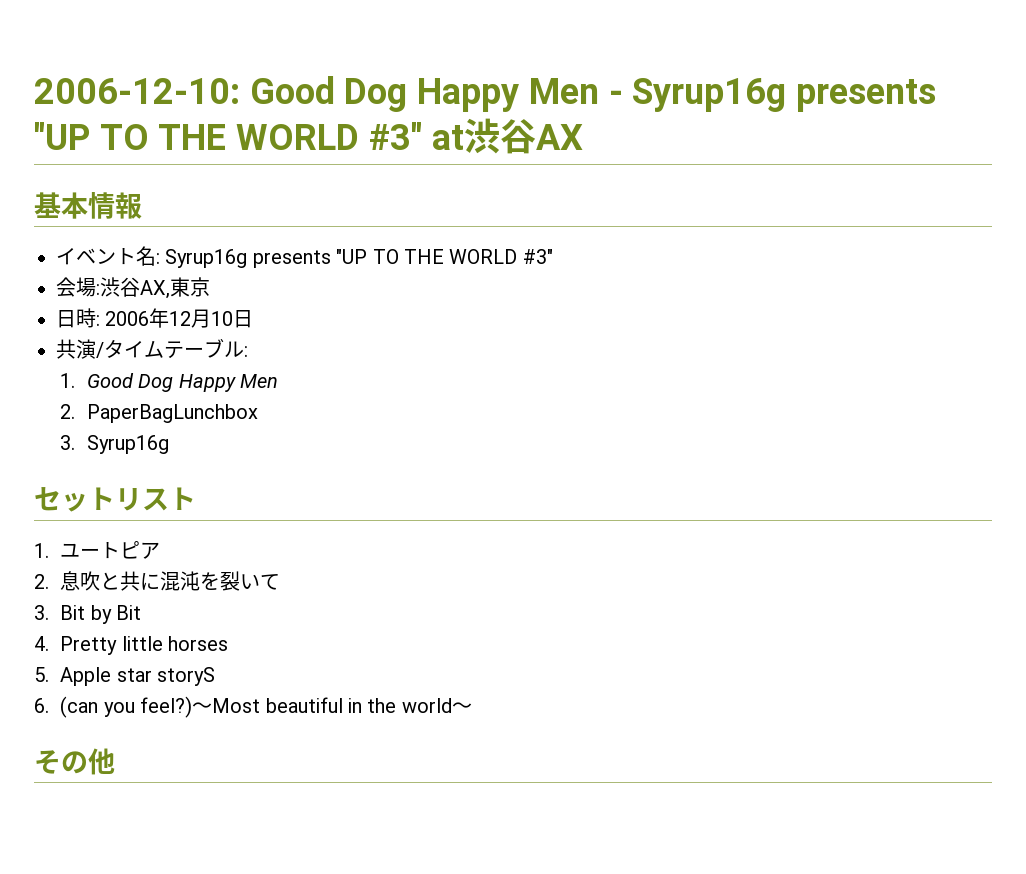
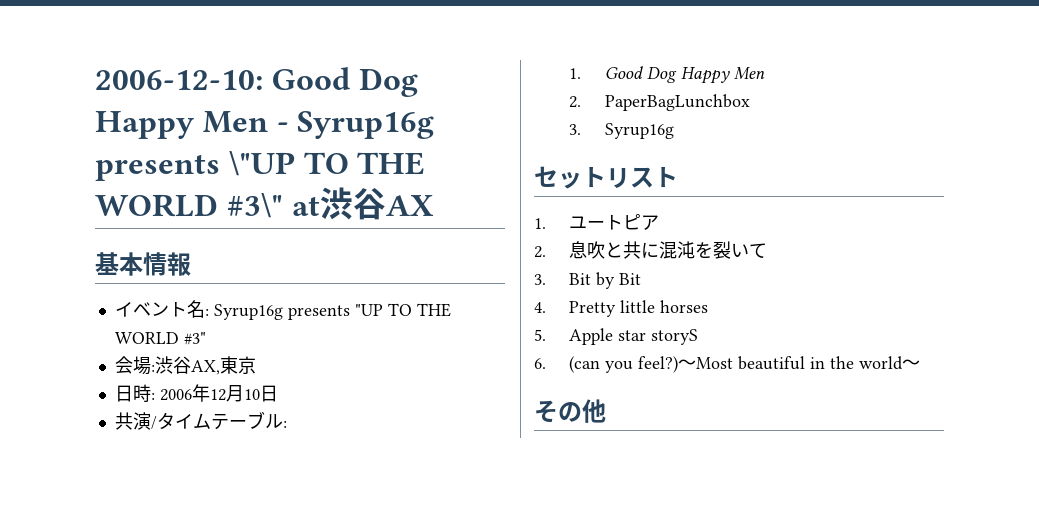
[34,122,422,150] "UP TO THE WORLD #3" -> [228,151,426,176] [95,193,283,218] \"UP TO THE WORLD #3\"

